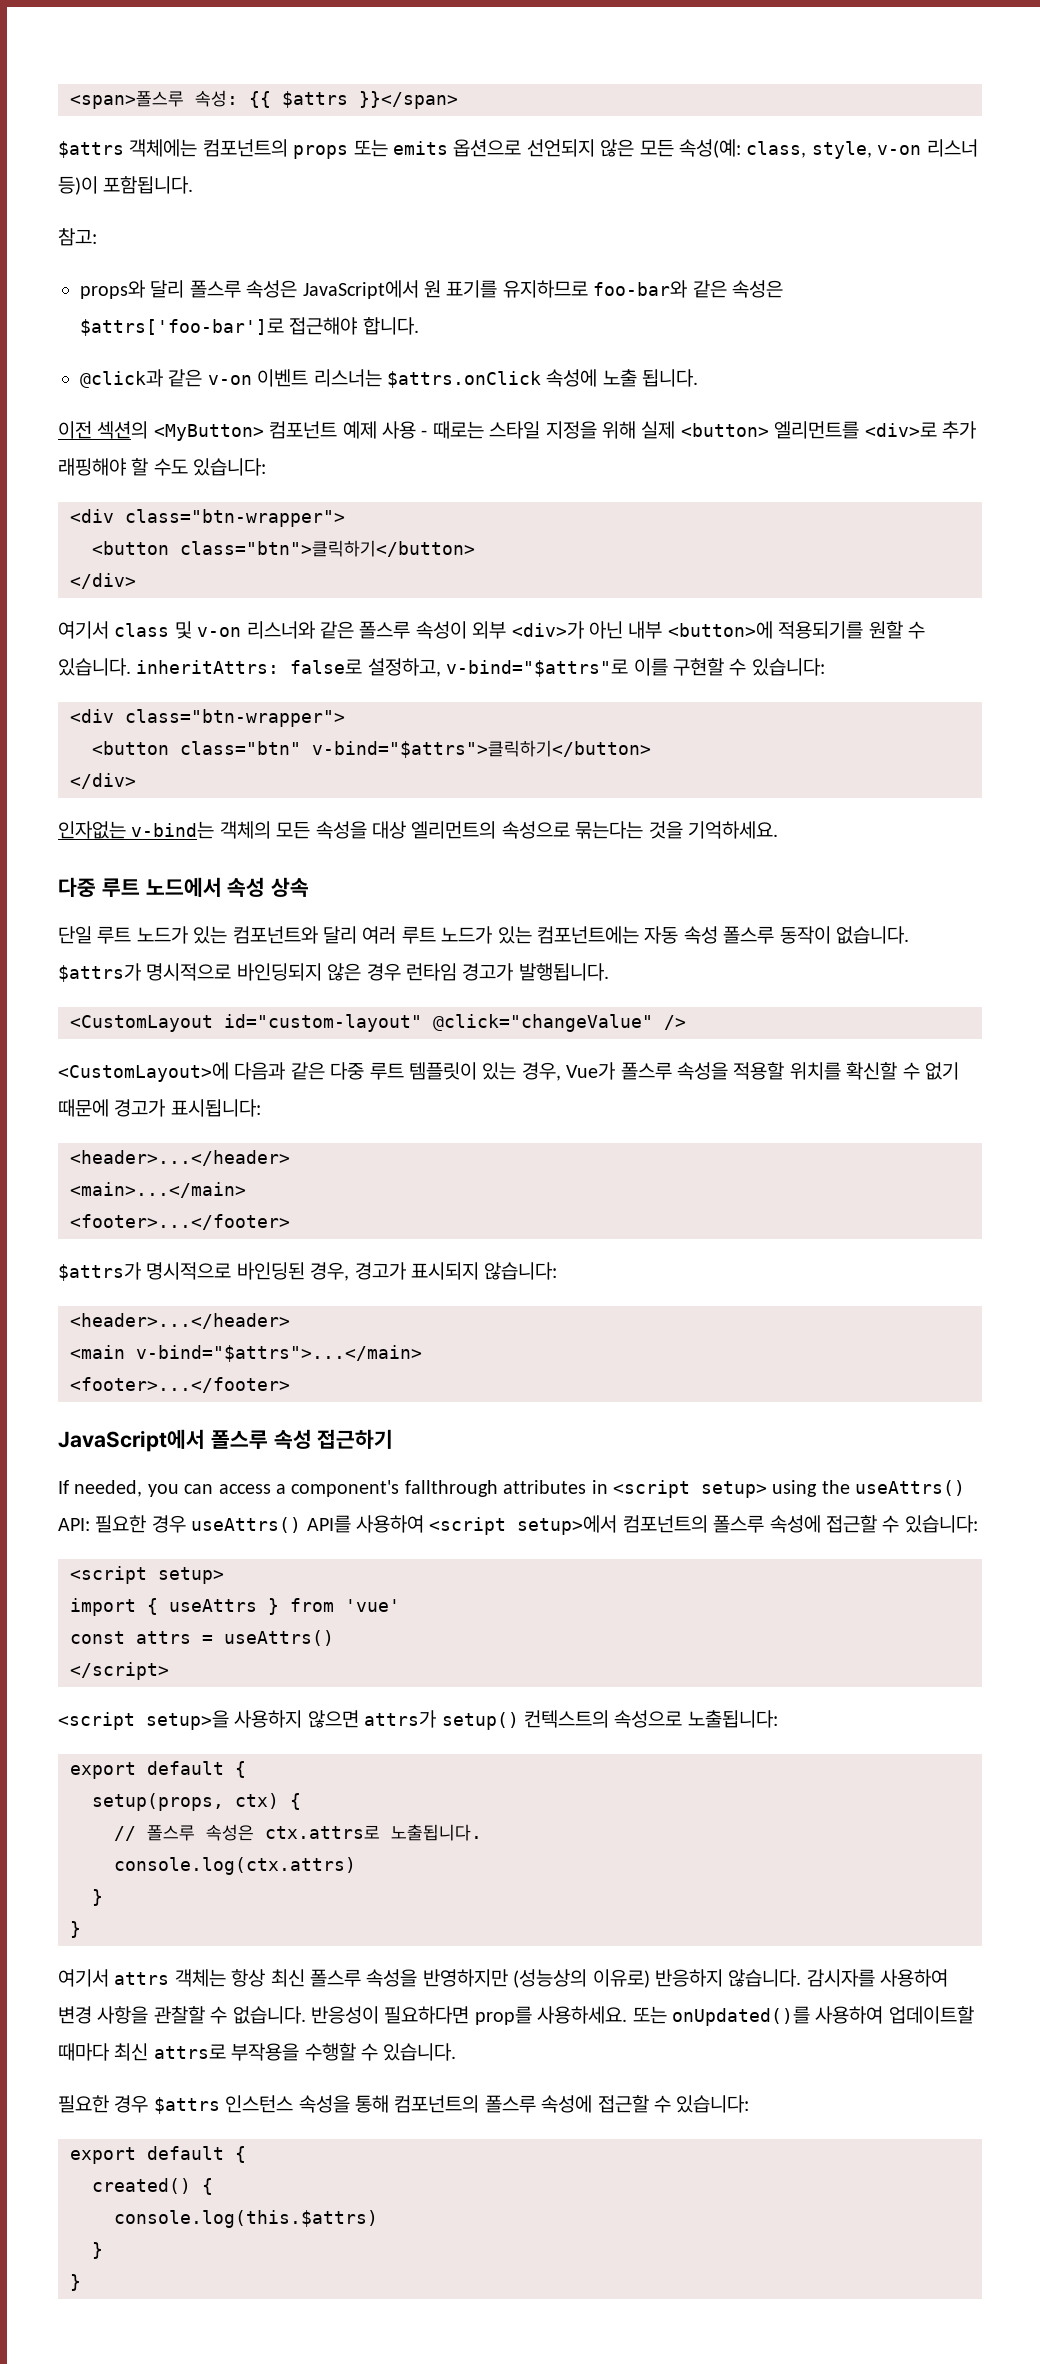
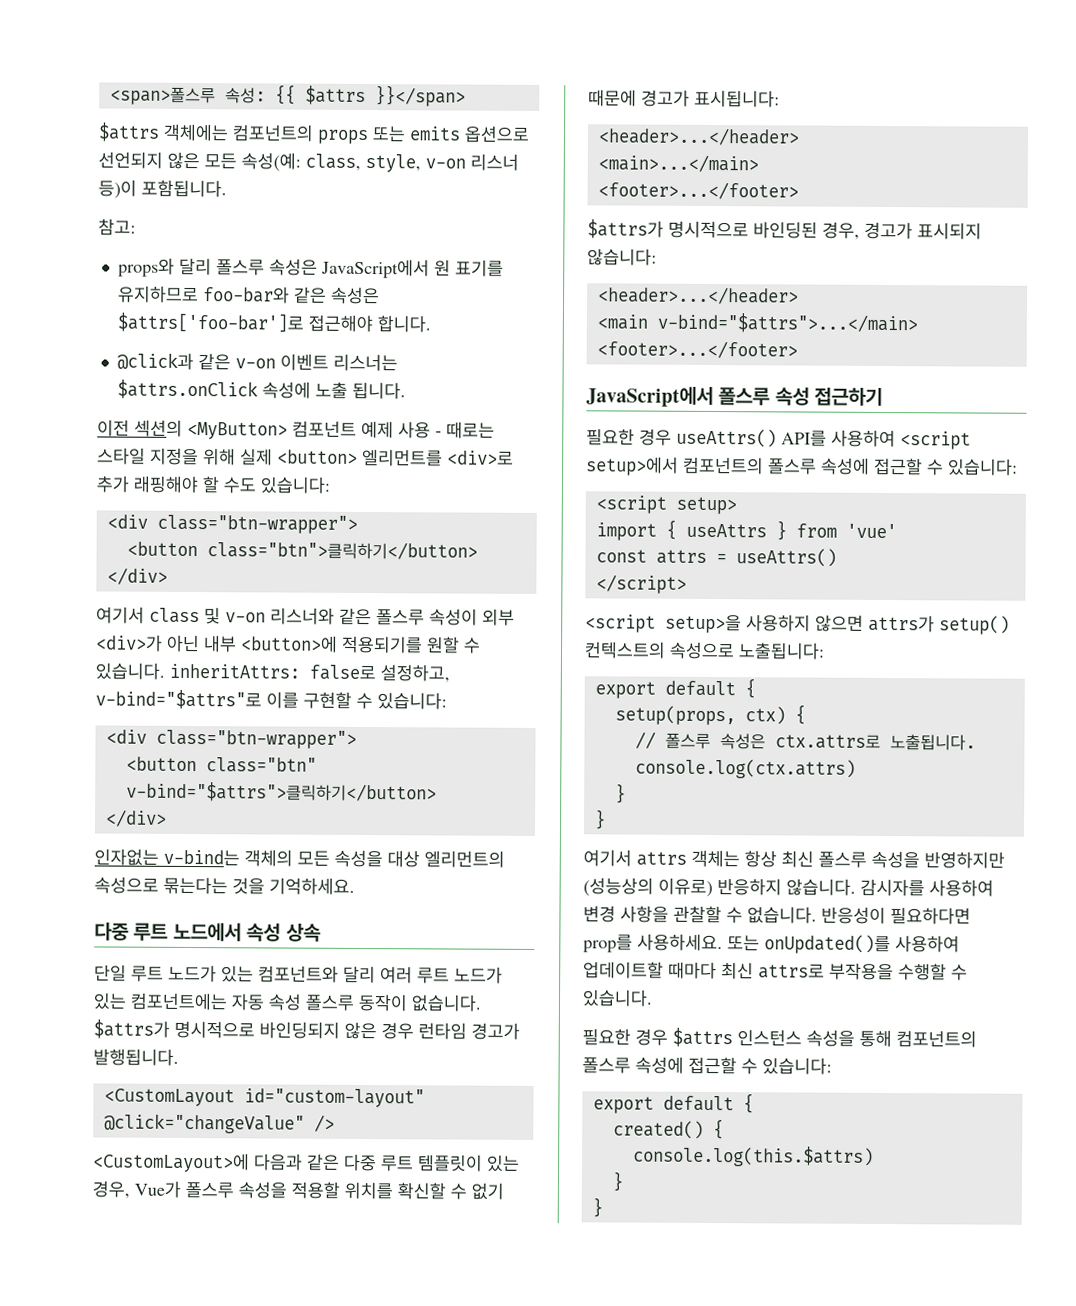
[58,1480,966,1498] [58,1518,90,1531] If needed, you can access a component's fallthrough attributes in <script setup> using the useAttrs() API: -> (884, 396) none

